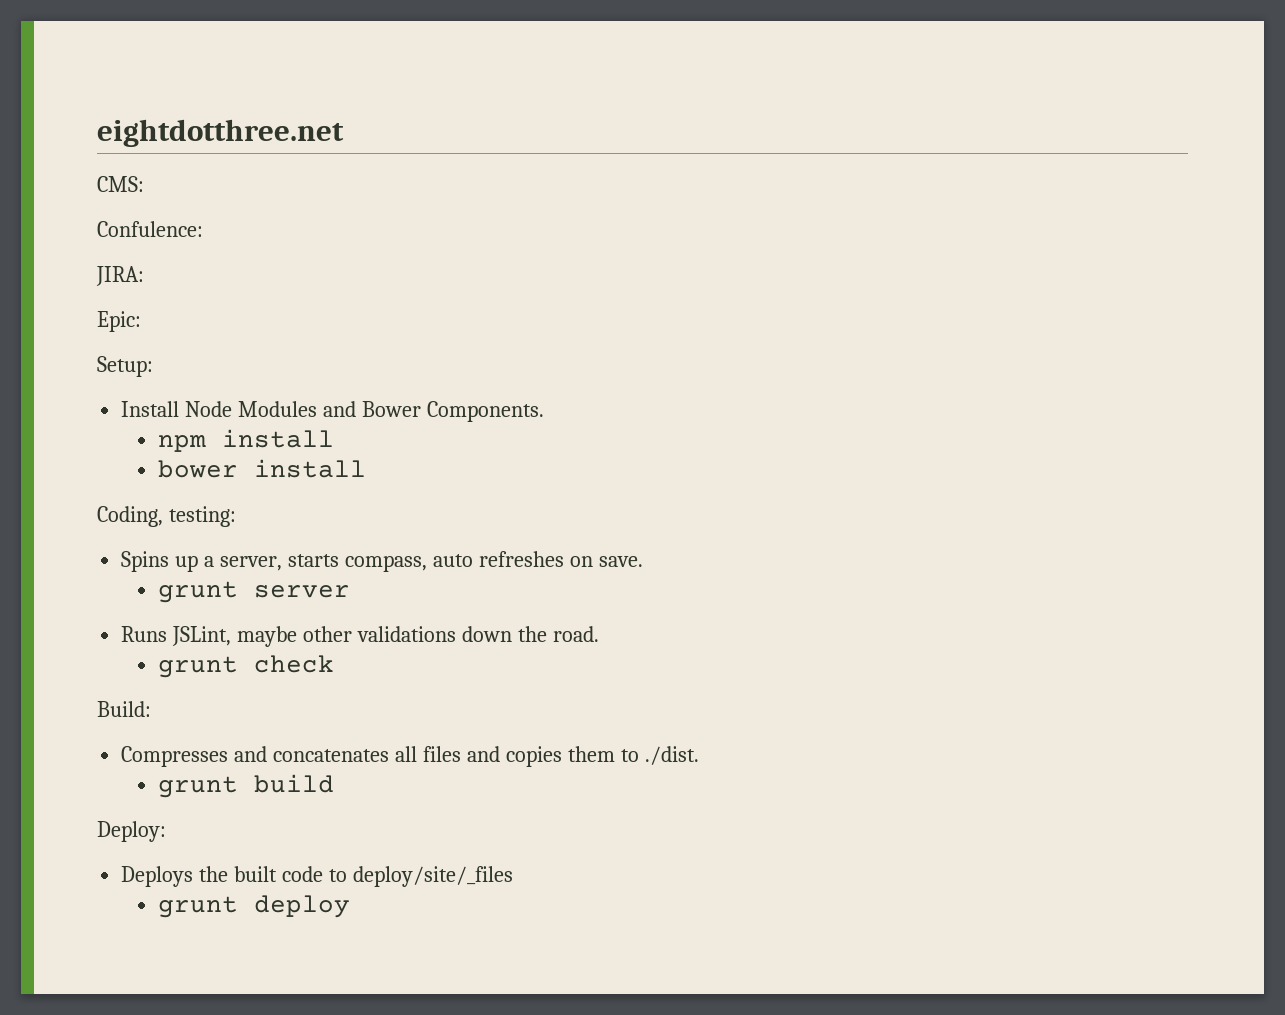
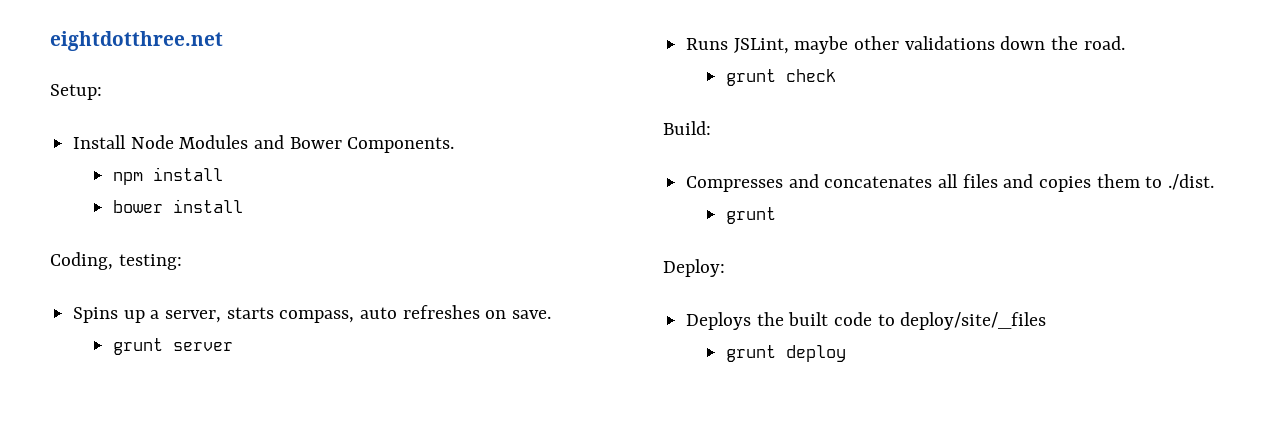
[97,176,144,192] [97,221,203,237] [96,266,144,286] [97,311,141,332] // CMS: // Confulence: // JIRA: // Epic: -> (223, 41) none
[253,774,334,793] build -> (777, 215) none

